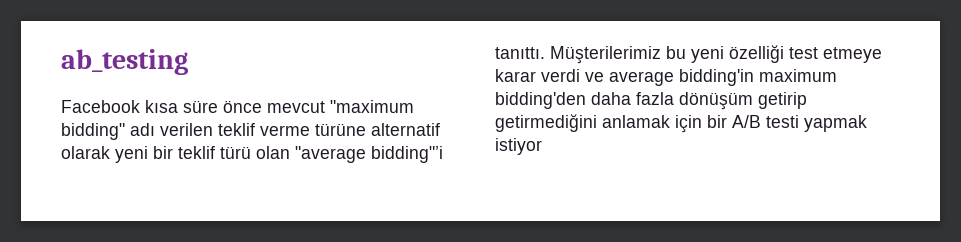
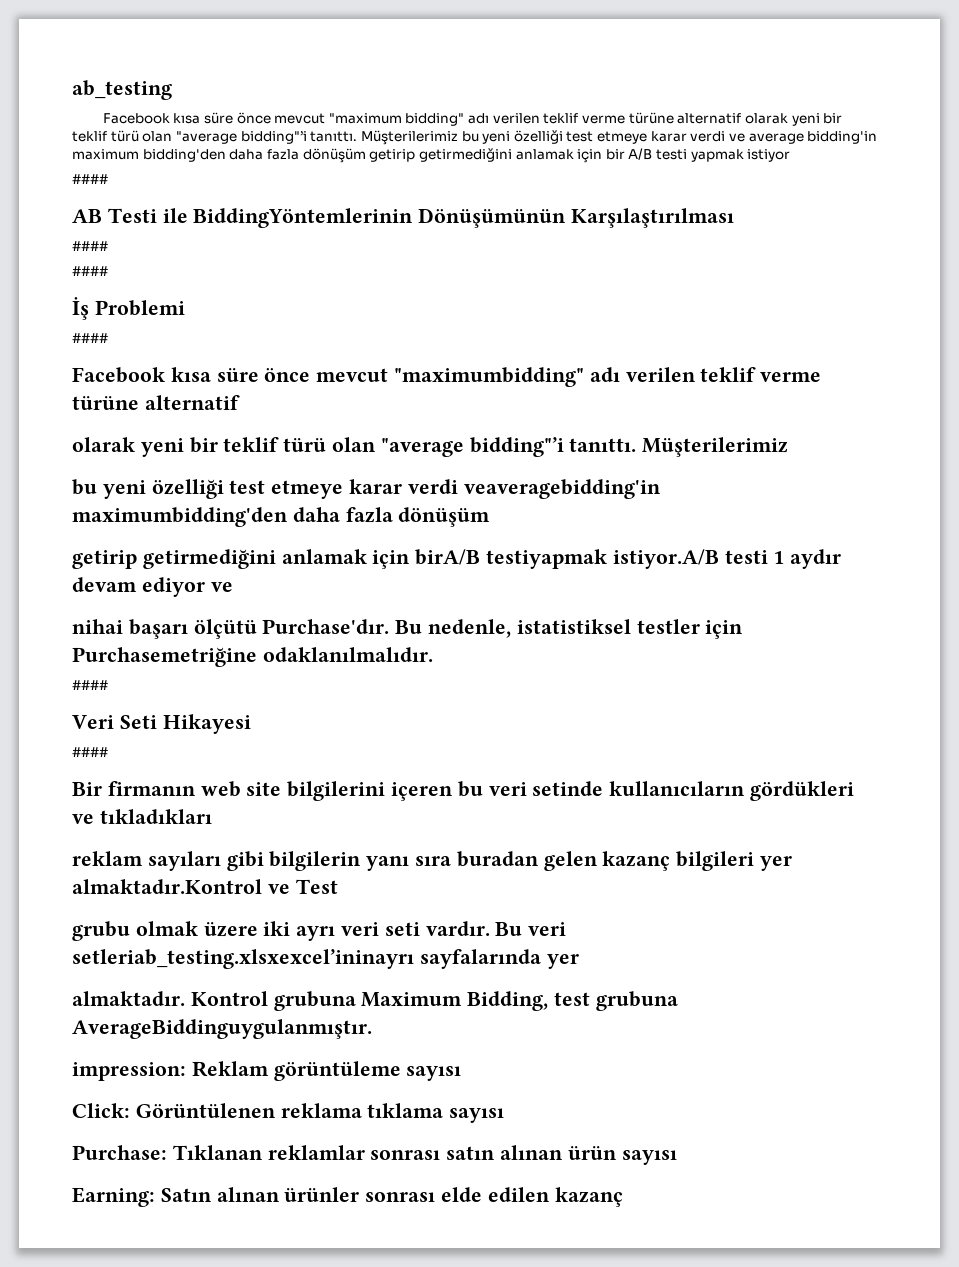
(542, 146) none -> [72,174,108,184] [72,208,735,228] [72,241,108,251] [72,266,108,276] [72,297,185,320] [72,333,108,343] [72,367,822,387] [72,395,240,410] [72,437,789,457] [72,479,661,499] [72,507,491,527] [72,549,842,569] [72,577,233,597] [72,619,744,639] [72,647,433,667] [72,680,108,690] [72,714,251,734] [72,747,108,757] [72,781,855,801] [72,809,212,824] [72,851,793,871] [72,879,338,894] [72,921,567,941] [72,949,579,969] [72,991,678,1011] [72,1019,372,1039] [72,1061,462,1081] [72,1103,505,1123] [72,1145,677,1165] [72,1187,623,1207] // #### // AB Testi ile BiddingYöntemlerinin Dönüşümünün Karşılaştırılması // #### // #### // İş Problemi // #### // Facebook kısa süre önce mevcut "maximumbidding" adı verilen teklif verme türüne alternatif // olarak yeni bir teklif türü olan "average bidding"’i tanıttı. Müşterilerimiz // bu yeni özelliği test etmeye karar verdi veaveragebidding'in maximumbidding'den daha fazla dönüşüm // getirip getirmediğini anlamak için birA/B testiyapmak istiyor.A/B testi 1 aydır devam ediyor ve // nihai başarı ölçütü Purchase'dır. Bu nedenle, istatistiksel testler için Purchasemetriğine odaklanılmalıdır. // #### // Veri Seti Hikayesi // #### // Bir firmanın web site bilgilerini içeren bu veri setinde kullanıcıların gördükleri ve tıkladıkları // reklam sayıları gibi bilgilerin yanı sıra buradan gelen kazanç bilgileri yer almaktadır.Kontrol ve Test // grubu olmak üzere iki ayrı veri seti vardır. Bu veri setleriab_testing.xlsxexcel’ininayrı sayfalarında yer // almaktadır. Kontrol grubuna Maximum Bidding, test grubuna AverageBiddinguygulanmıştır. // impression: Reklam görüntüleme sayısı // Click: Görüntülenen reklama tıklama sayısı // Purchase: Tıklanan reklamlar sonrası satın alınan ürün sayısı // Earning: Satın alınan ürünler sonrası elde edilen kazanç

